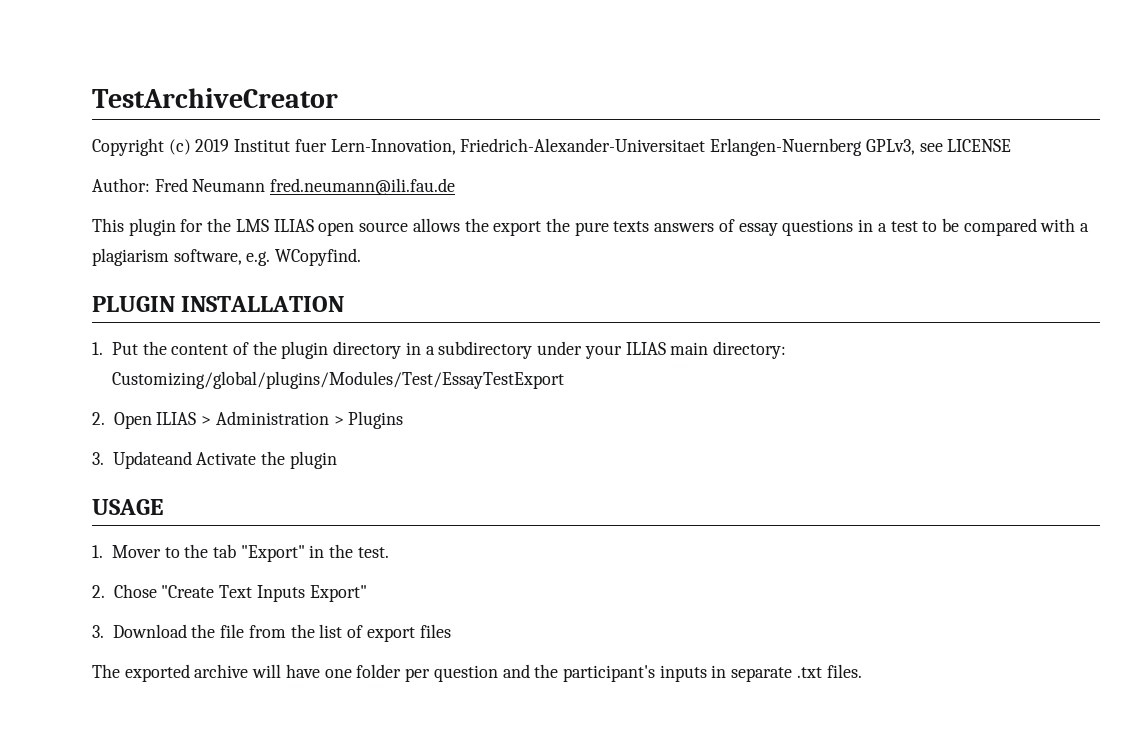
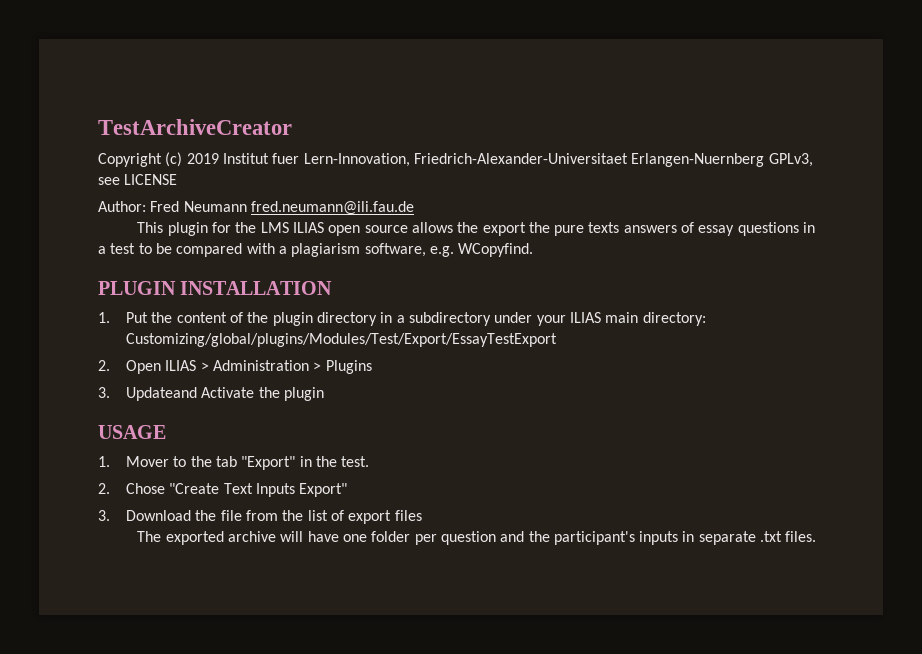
[111,371,564,389] Customizing/global/plugins/Modules/Test/EssayTestExport -> [126,333,558,347] Customizing/global/plugins/Modules/Test/Export/EssayTestExport

